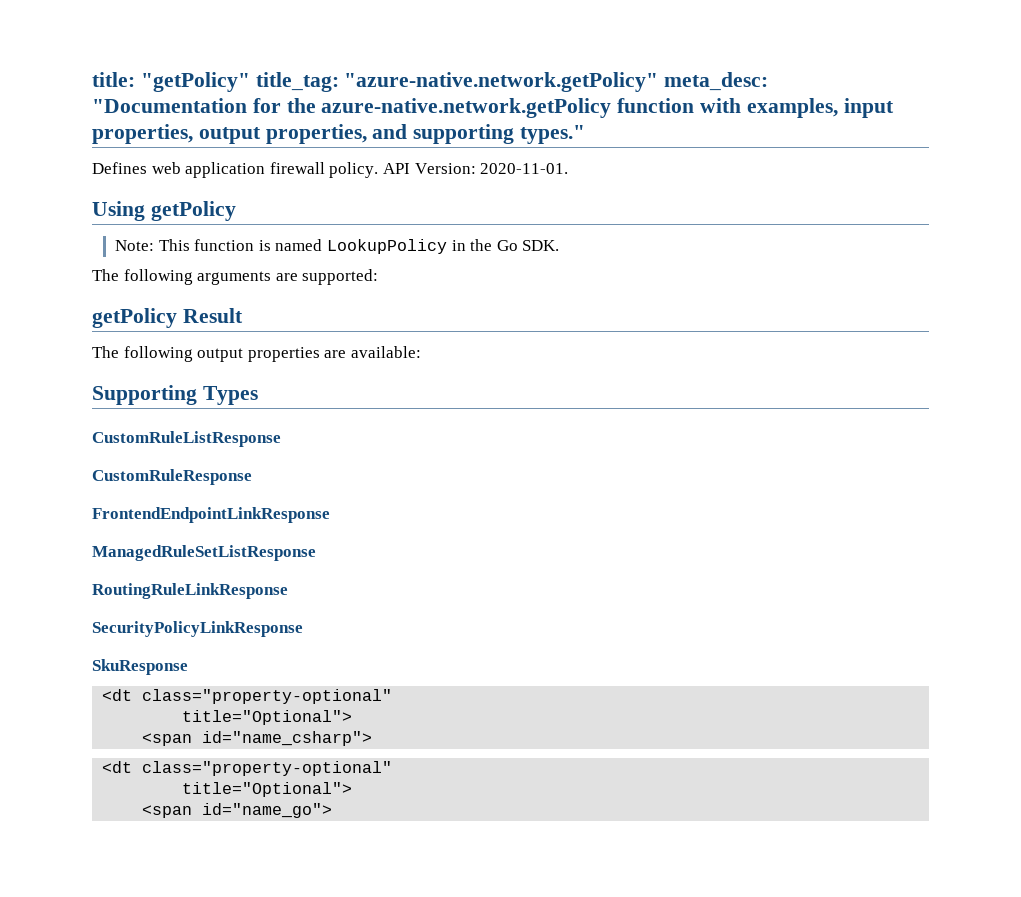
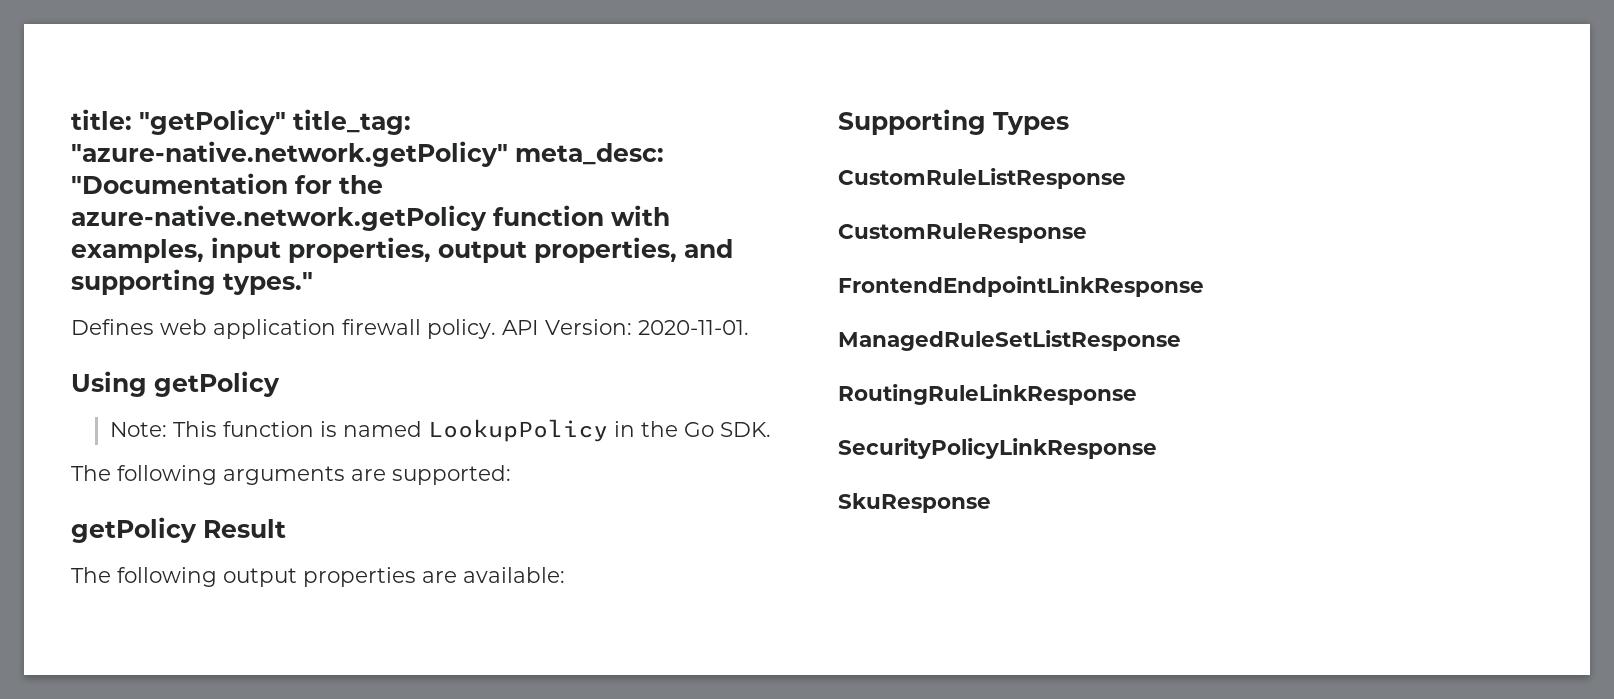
[102,689,393,704] [182,710,353,725] [142,731,373,746] [102,761,393,776] [182,782,353,797] [142,803,333,818] // <dt class="property-optional" // title="Optional"> // <span id="name_csharp"> // <dt class="property-optional" // title="Optional"> // <span id="name_go"> -> (991, 503) none

